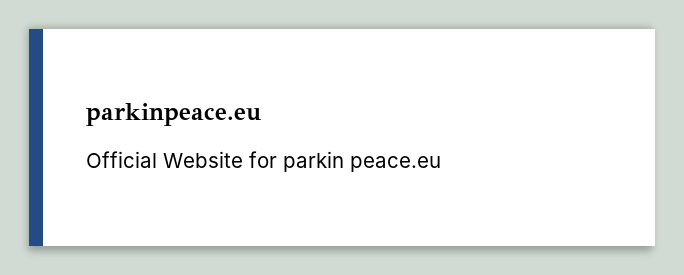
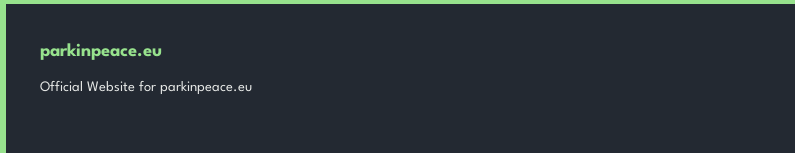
[283,151,441,172] parkin peace.eu -> [160,81,252,95] parkinpeace.eu

